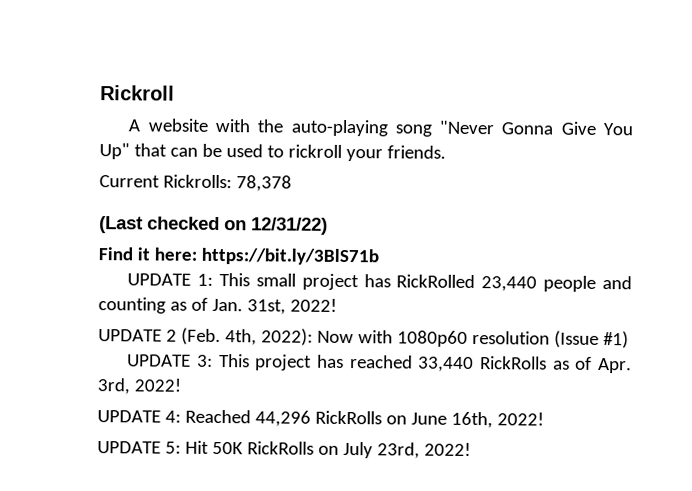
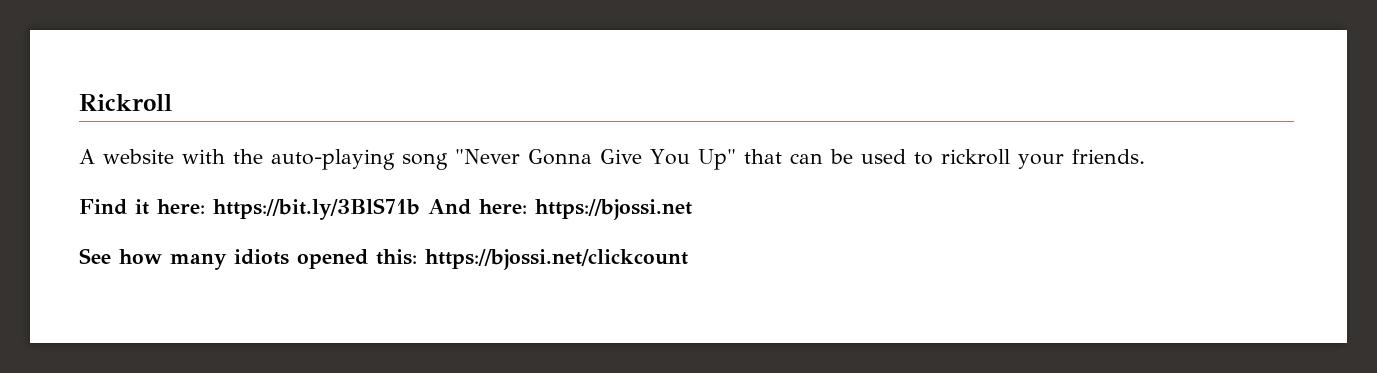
[99,174,292,192] [99,216,328,235] [98,247,379,266] [127,273,632,292] [98,297,337,315] [98,327,629,349] [127,353,632,374] [97,378,181,395] [97,409,544,429] [97,440,471,459] Current Rickrolls: 78,378 // (Last checked on 12/31/22) // Find it here: https://bit.ly/3BlS71b // UPDATE 1: This small project has RickRolled 23,440 people and counting as of Jan. 31st, 2022! // UPDATE 2 (Feb. 4th, 2022): Now with 1080p60 resolution (Issue #1) // UPDATE 3: This project has reached 33,440 RickRolls as of Apr. 3rd, 2022! // UPDATE 4: Reached 44,296 RickRolls on June 16th, 2022! // UPDATE 5: Hit 50K RickRolls on July 23rd, 2022! -> [79,198,692,220] [79,248,688,270] Find it here: https://bit.ly/3BlS71b And here: https://bjossi.net // See how many idiots opened this: https://bjossi.net/clickcount

